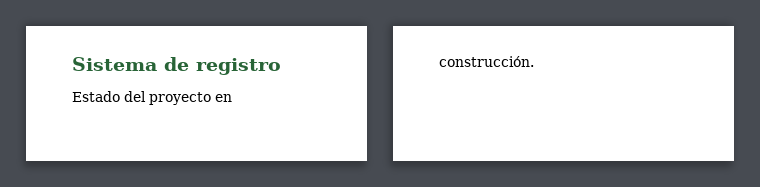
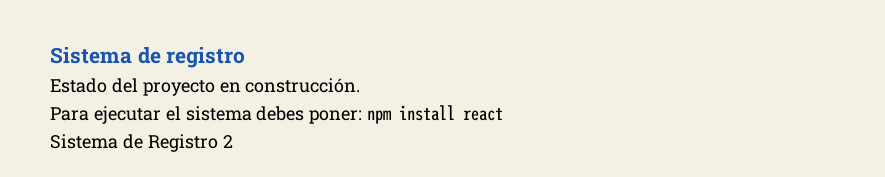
(534, 61) none -> [50,105,504,124] [50,134,233,152] // Para ejecutar el sistema debes poner: npm install react // Sistema de Registro 2

